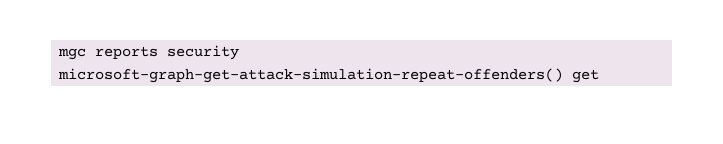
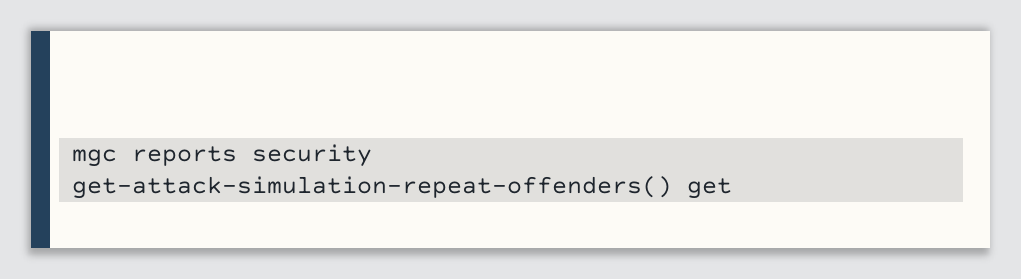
[57,68,563,83] microsoft-graph-get-attack-simulation-repeat-offenders() -> [71,176,672,199] get-attack-simulation-repeat-offenders()

